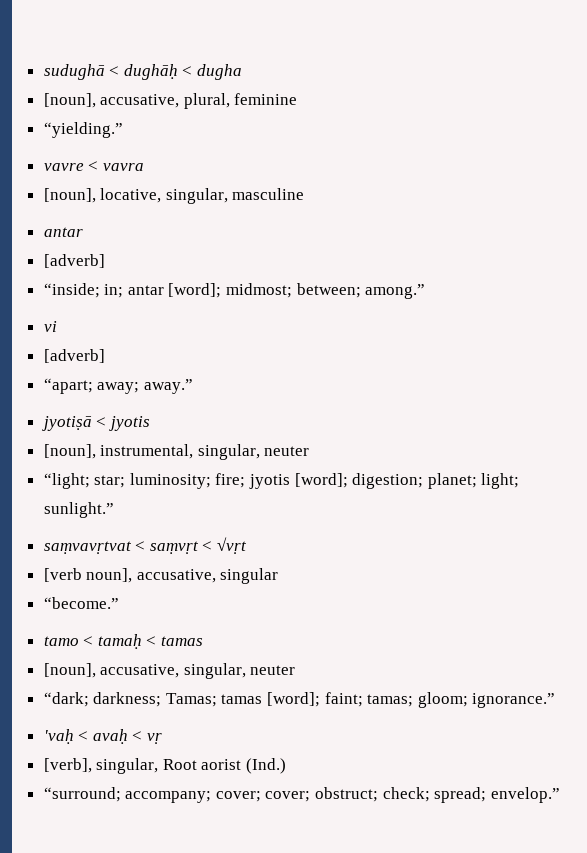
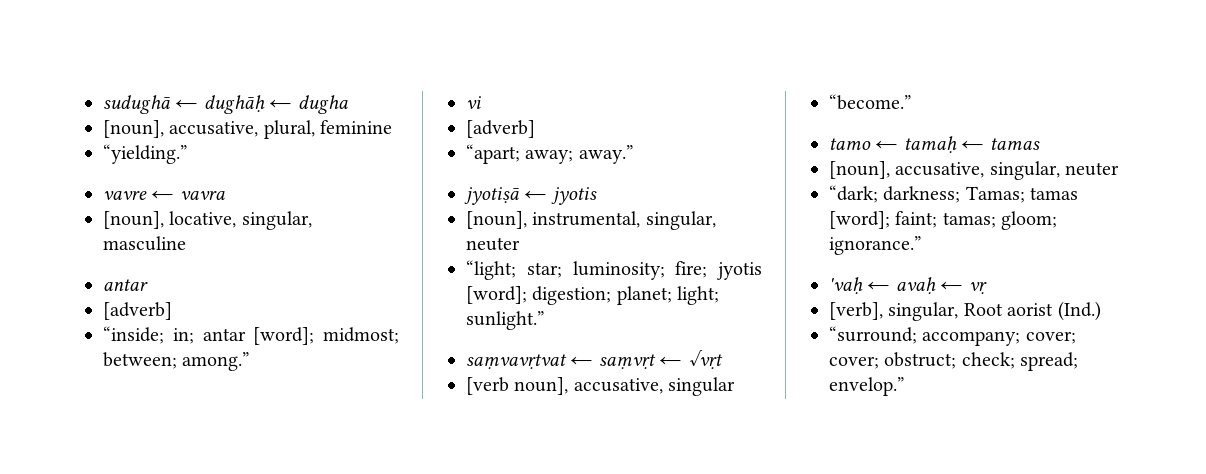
[109,64,193,80] < dughāḥ < -> [175,95,293,114] ← dughāḥ ←
[88,161,99,171] < -> [151,190,175,200] ←
[96,417,107,427] < -> [524,190,548,200] ←
[135,541,213,554] < saṃvṛt < -> [570,354,683,369] ← saṃvṛt ←
[83,634,157,649] < tamaḥ < -> [875,136,985,153] ← tamaḥ ←
[78,729,143,744] < avaḥ < -> [867,277,964,294] ← avaḥ ←

